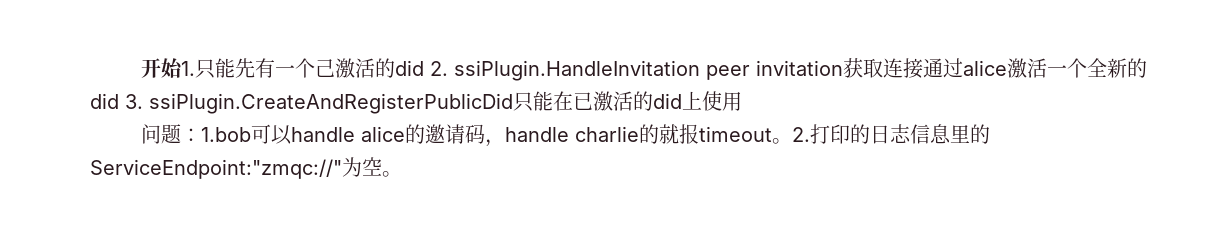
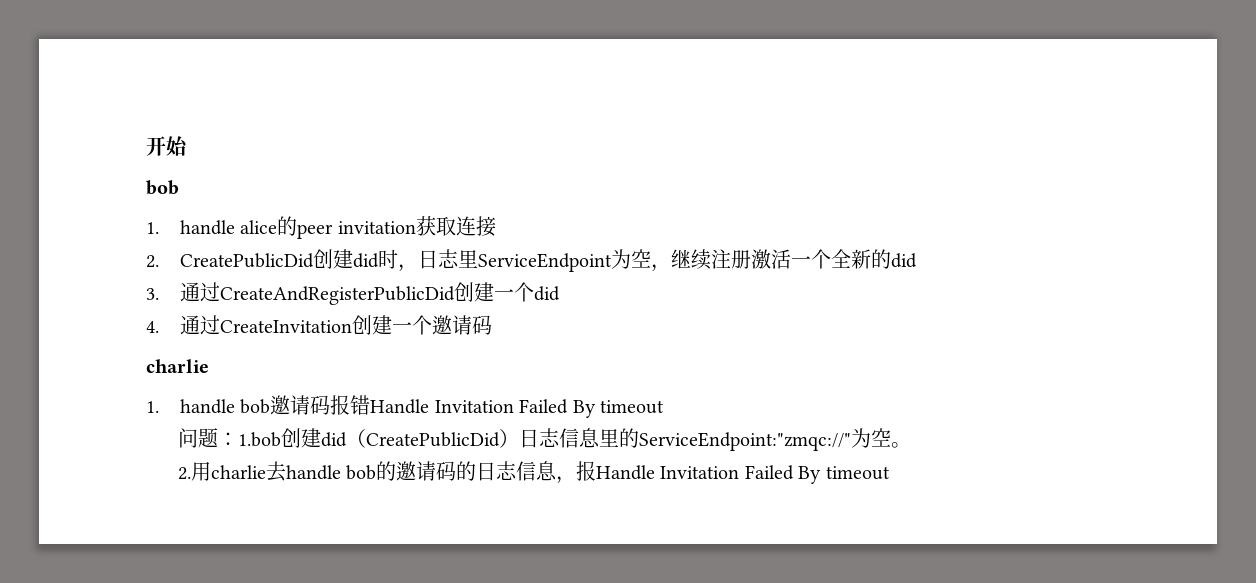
[181,58,1008,81] 1.只能先有一个己激活的did 2. ssiPlugin.HandleInvitation peer invitation获取连接通过alice -> [146,180,179,195] [146,216,496,239] [146,249,751,272] // bob // 1. handle alice的peer invitation获取连接 // 2. CreatePublicDid创建did时，日志里ServiceEndpoint为空，继续注册
[125,91,742,114] [141,124,871,147] 3. ssiPlugin.CreateAndRegisterPublicDid只能在已激活的did上使用 // 问题：1.bob可以handle alice的邀请码，handle charlie的就报timeout。2.打印的 -> [146,282,560,305] [146,315,492,335] [146,359,209,373] [146,395,664,418] [177,428,519,448] // 3.通过CreateAndRegisterPublicDid创建一个did // 4.通过CreateInvitation创建一个邀请码 // charlie // 1. handle bob邀请码报错Handle Invitation Failed By timeout // 问题：1.bob创建did（CreatePublicDid）
(402, 174) none -> [177,461,890,484] // 2.用charlie去handle bob的邀请码的日志信息，报Handle Invitation Failed By timeout

